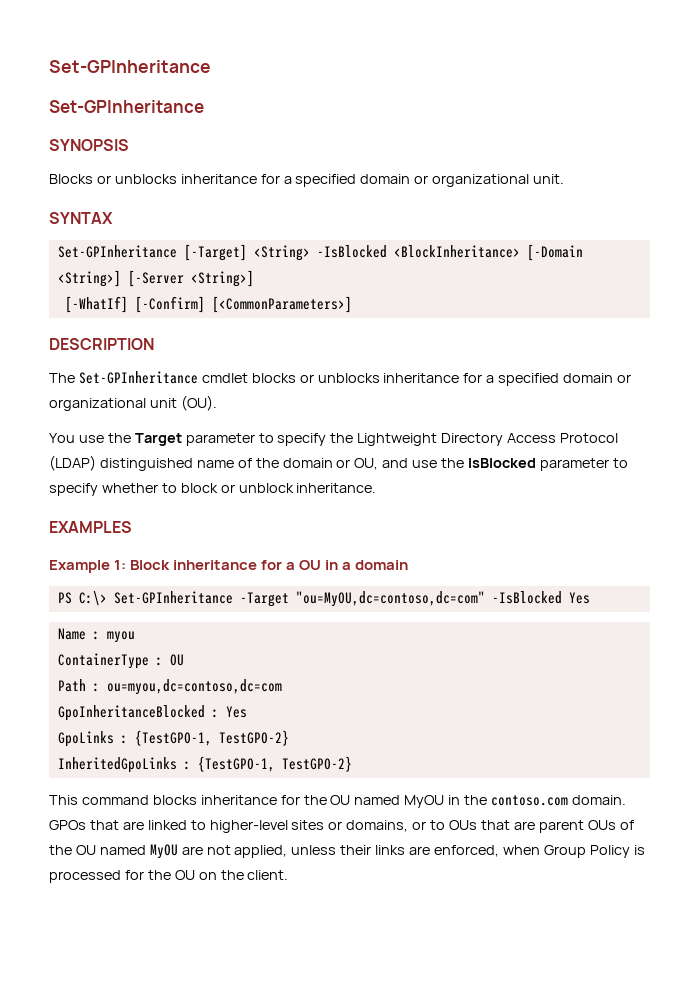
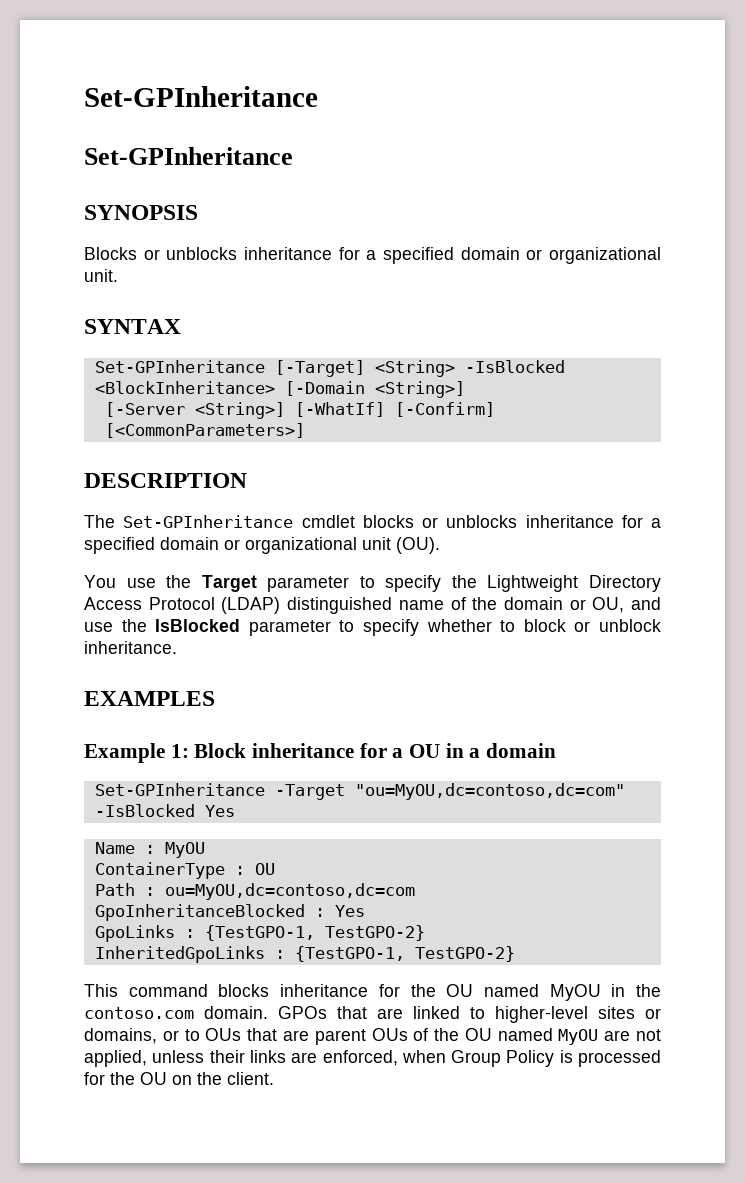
(121, 278) none -> (465, 389) //
(254, 278) // -> (285, 410) none
[57,591,107,606] PS C:\> -> (557, 750) none
[106,631,135,643] myou -> [164,842,205,858] MyOU
[106,679,282,695] ou=myou,dc=contoso,dc=com -> [164,883,415,900] ou=MyOU,dc=contoso,dc=com

